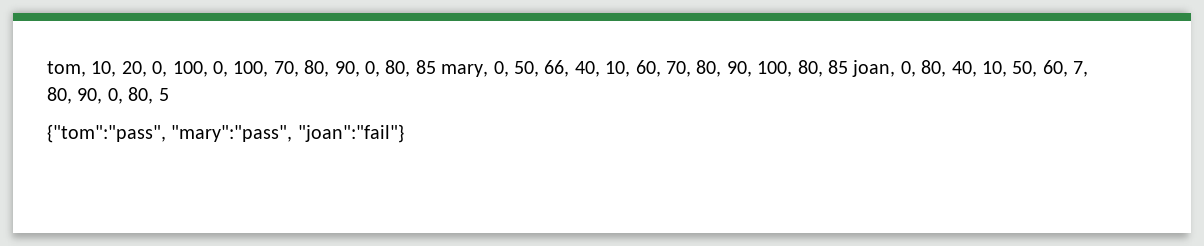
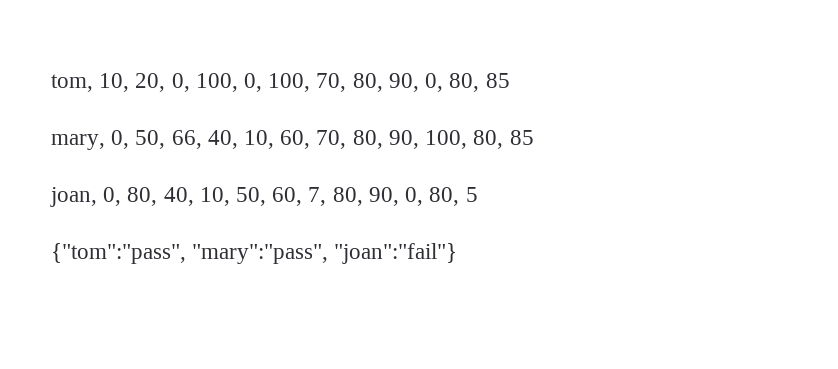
(436, 67) none -> (510, 80) //
(848, 67) none -> (534, 137) //

